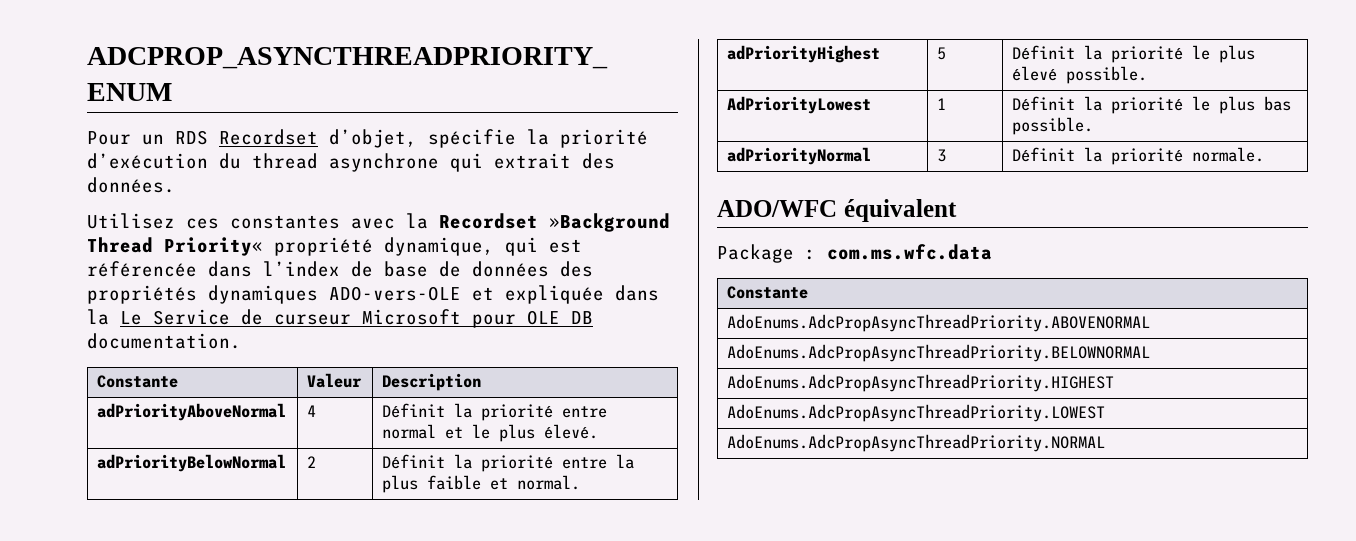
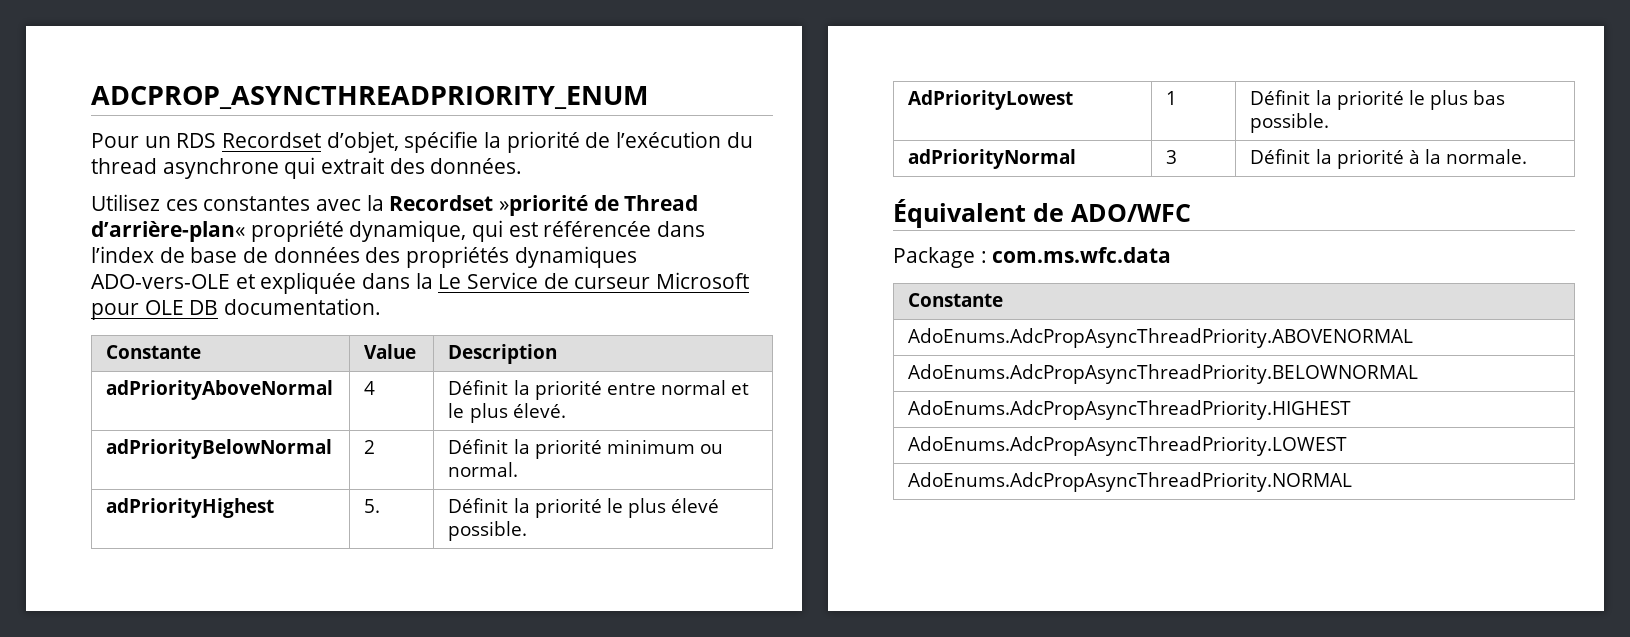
[87,153,208,169] d’exécution -> [585,131,722,148] de l’exécution
[549,213,670,232] [87,237,263,256] »Background Thread Priority« -> [499,195,699,216] [91,221,245,242] »priorité de Thread d’arrière-plan«
[307,373,363,388] Valeur -> [364,344,417,359] Value
[562,454,635,469] [382,475,509,493] entre la plus faible et -> [606,439,723,454] minimum ou
[937,47,947,60] 5 -> [364,499,381,513] 5.
(1184, 156) none -> [1408,149,1441,164] à la
(1265, 154) none -> [893,199,1064,228] Équivalent de
[843,199,957,222] équivalent -> (1191, 213) none

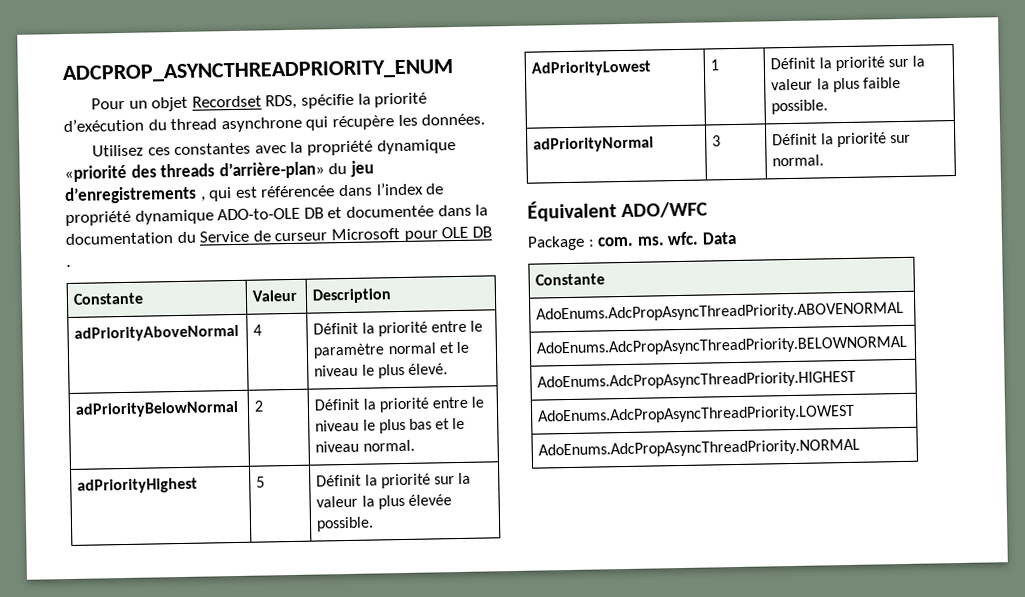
[176,131,399,153] RDS Recordset d’objet, -> [151,94,298,112] objet Recordset RDS,
[585,131,722,148] de l’exécution -> [63,118,144,133] d’exécution
[321,157,425,174] extrait des -> [331,114,418,131] récupère les
[389,195,699,216] [91,220,467,242] Recordset »priorité de Thread d’arrière-plan« propriété dynamique, -> [307,139,456,156] [64,160,374,183] [64,185,206,205] propriété dynamique «priorité des threads d’arrière-plan» du jeu d’enregistrements ,
[190,246,637,268] [91,272,462,294] base de données des propriétés dynamiques ADO-vers-OLE et expliquée dans la Le -> [65,204,489,227] [65,231,196,246] propriété dynamique ADO-to-OLE DB et documentée dans la documentation du
[224,298,382,315] documentation. -> [66,264,71,268] .
[364,344,417,359] Value -> [252,289,299,302] Valeur
(656, 389) none -> [470,320,484,332] [313,343,386,359] le paramètre
(465, 410) none -> [314,364,375,377] niveau le
[606,439,723,454] minimum ou -> [431,396,485,409] [315,417,466,434] [315,440,360,453] entre le niveau le plus bas et le niveau
[364,499,381,513] [448,498,720,518] 5. | Définit la priorité le plus élevé -> [256,476,266,488] [316,472,472,489] [316,494,452,510] 5 | Définit la priorité sur la valeur la plus élevée
[1408,90,1506,110] le plus bas -> [887,55,926,68] [771,76,901,93] sur la valeur la plus faible
[1408,149,1528,164] à la normale. -> [889,134,911,144] [772,154,825,167] sur normal.
[1033,203,1064,222] de -> (617, 211) none
[992,247,1172,263] com.ms.wfc.data -> [597,231,737,247] com. ms. wfc. Data

